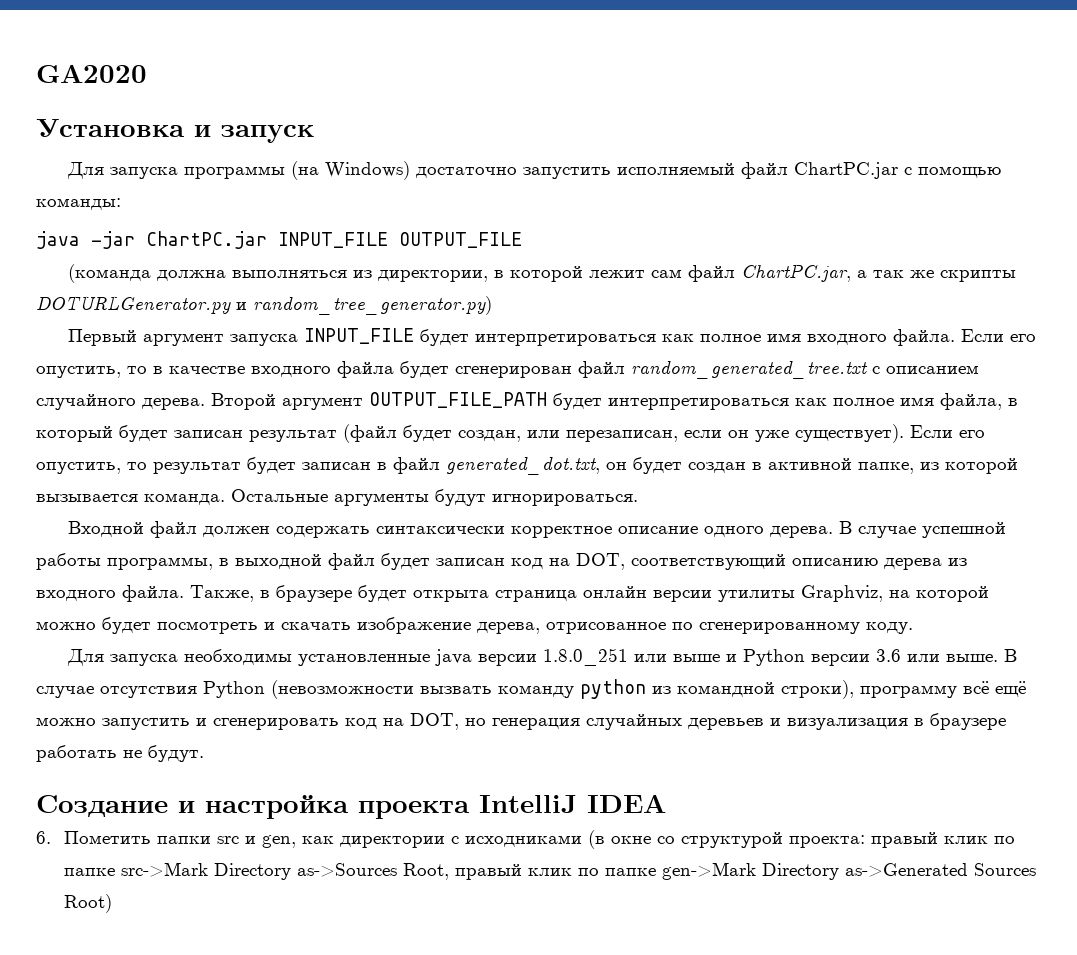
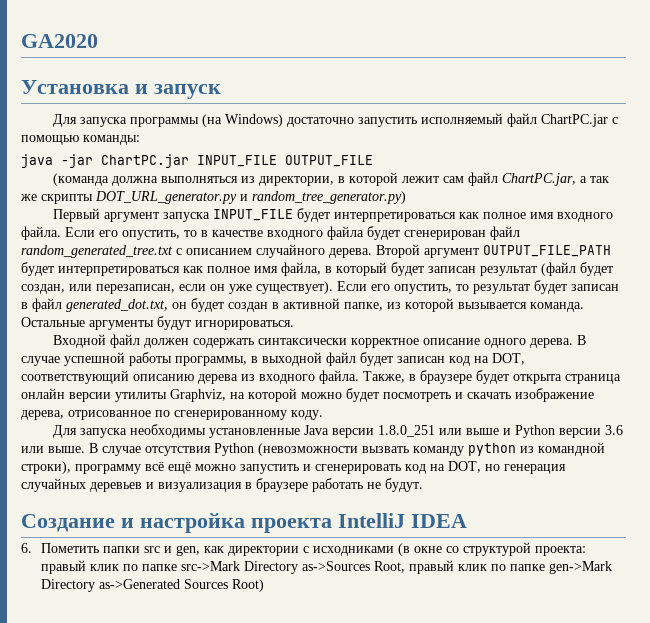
[36,296,231,314] DOTURLGenerator.py -> [95,191,237,204] DOT_URL_generator.py
[435,649,473,666] java -> [303,425,329,435] Java

